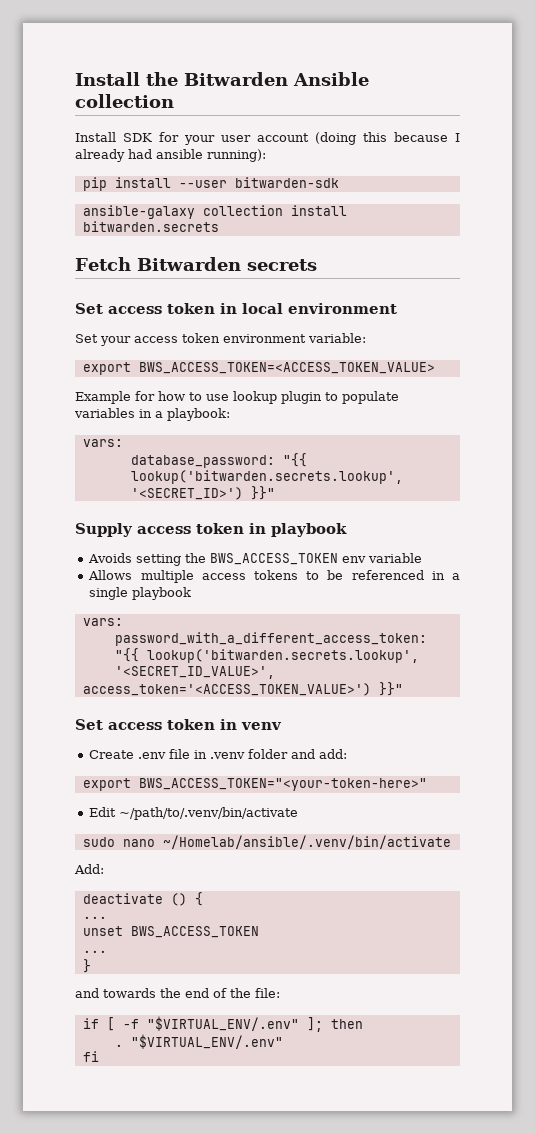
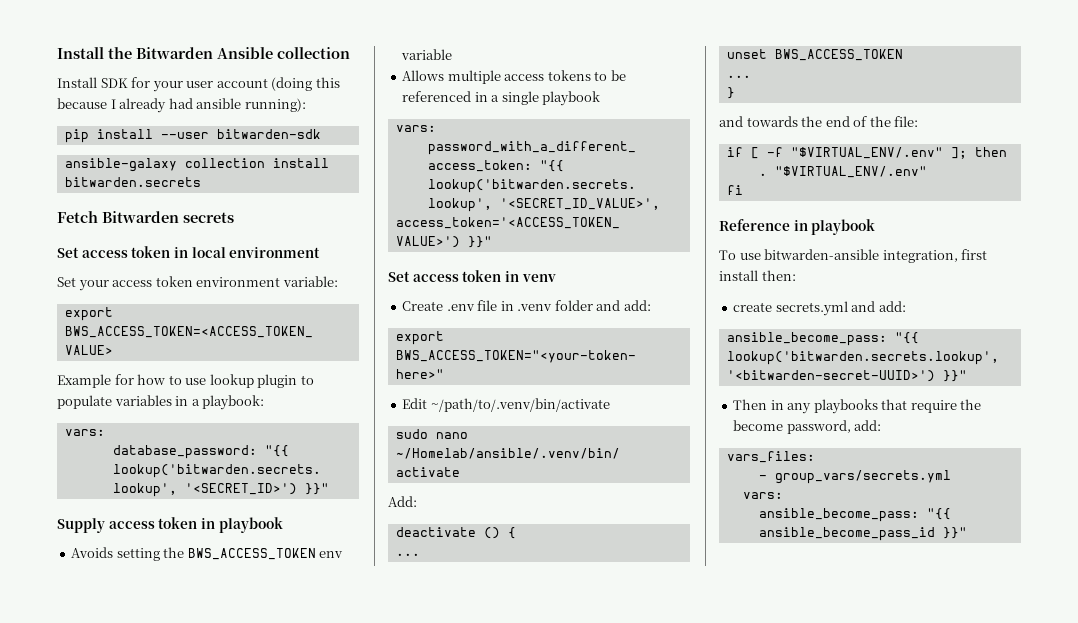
(99, 1056) none -> [719,219,876,235] [719,249,988,263] [719,270,796,281] [733,301,906,316] [726,332,919,346] [726,351,999,365] [726,370,967,382] [733,399,982,414] [733,420,882,434] [726,451,815,463] [758,470,951,484] [742,492,783,499] [758,508,951,522] [758,527,967,541] // Reference in playbook // To use bitwarden-ansible integration, first install then: // create secrets.yml and add: // ansible_become_pass: "{{ lookup('bitwarden.secrets.lookup', '<bitwarden-secret-UUID>') }}" // Then in any playbooks that require the become password, add: // vars_files: // - group_vars/secrets.yml // vars: // ansible_become_pass: "{{ ansible_become_pass_id }}"

